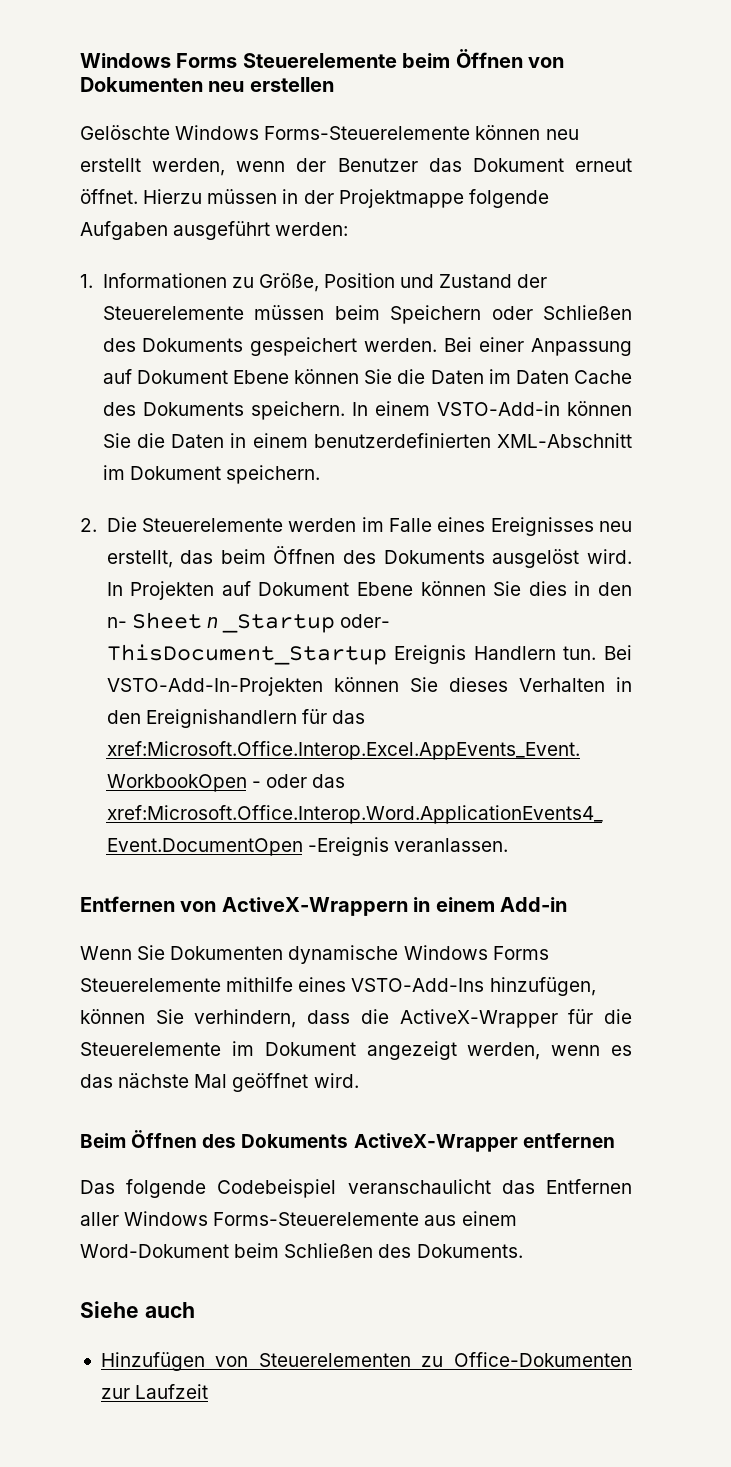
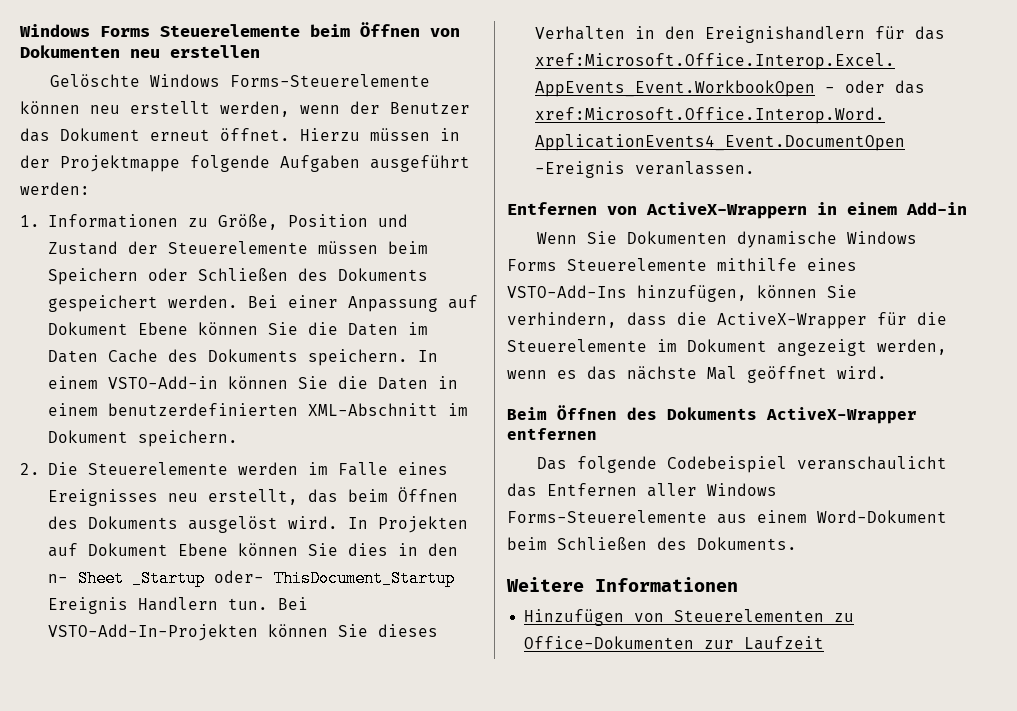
[206,617,218,628] n -> (124, 578) none
[80,1301,195,1318] Siehe auch -> [506,577,738,592] Weitere Informationen

